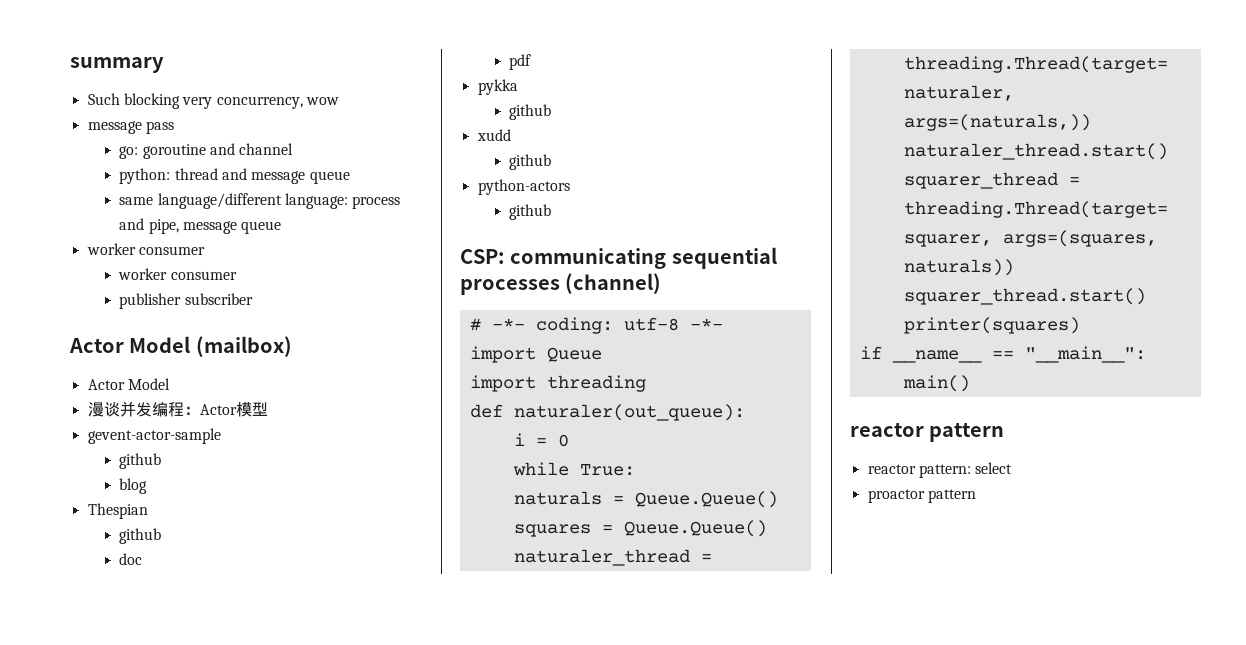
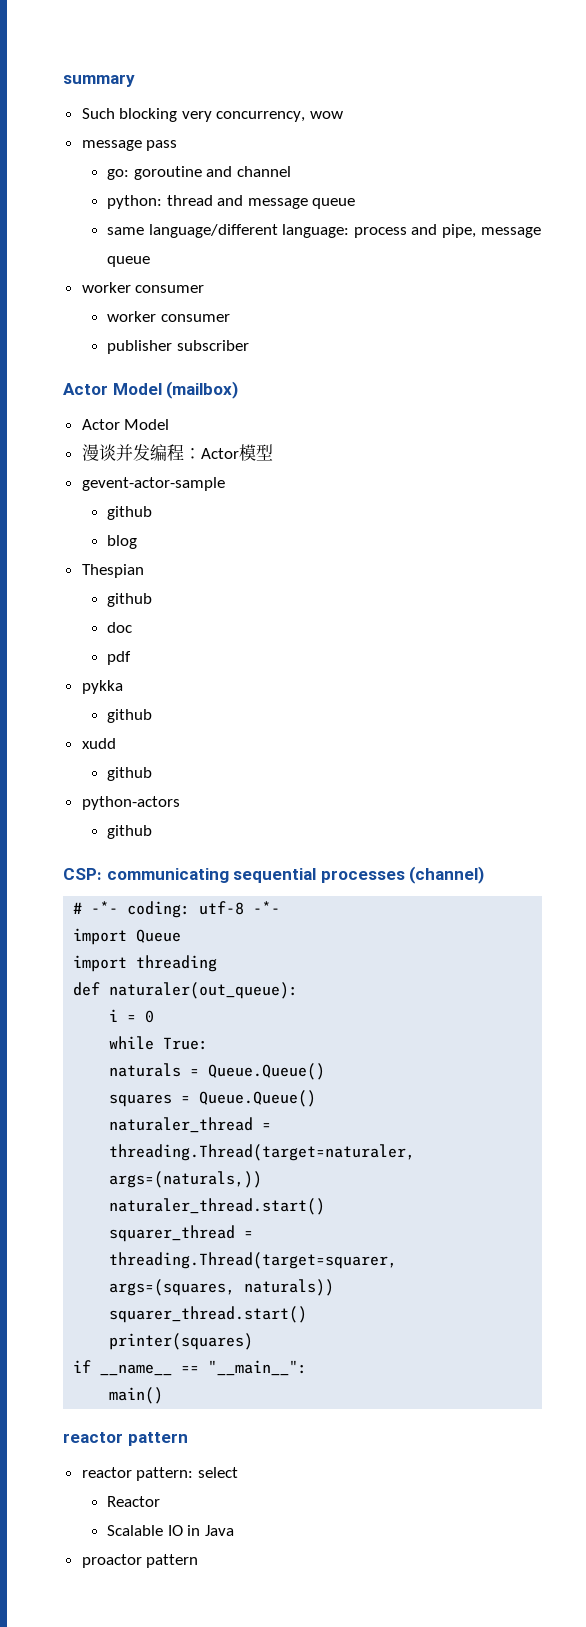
(1013, 468) none -> [107,1496,161,1507] [107,1525,234,1536] // Reactor // Scalable IO in Java

